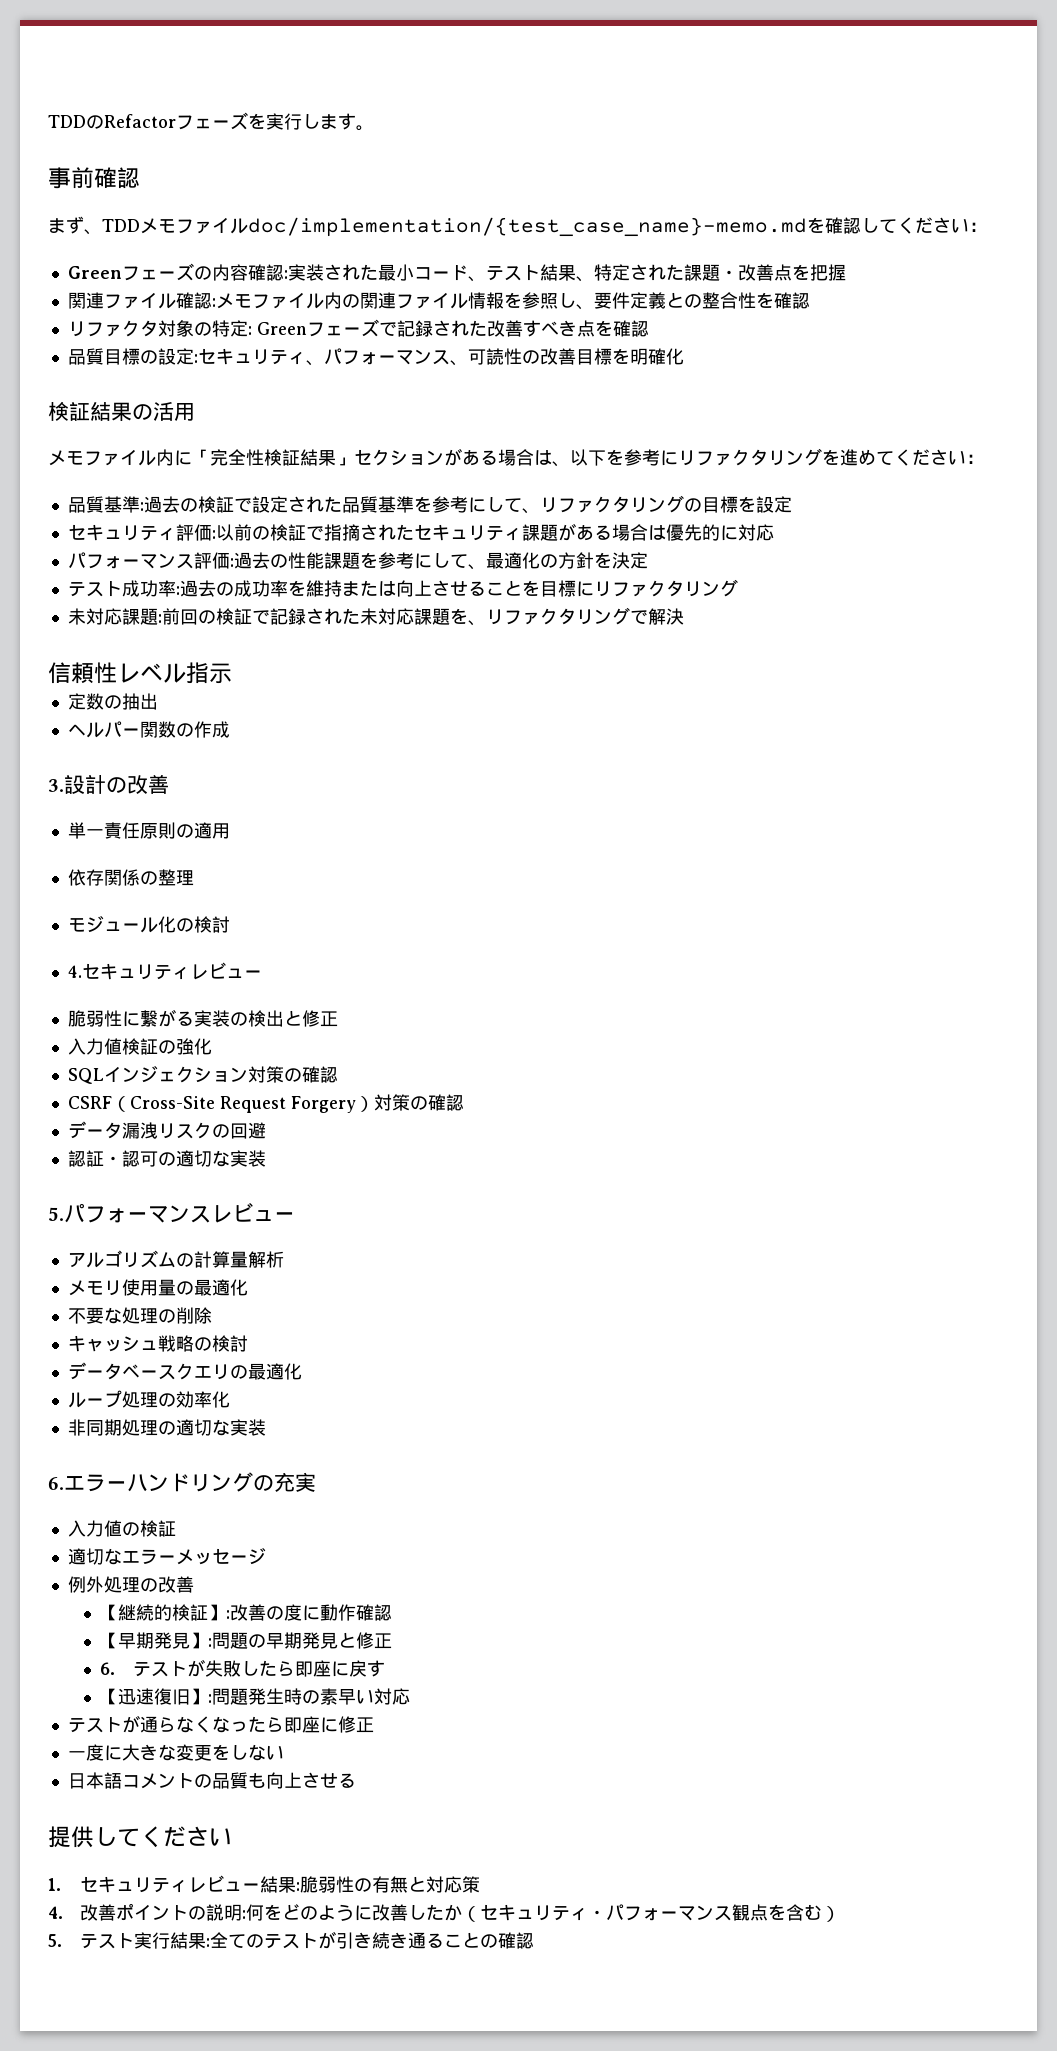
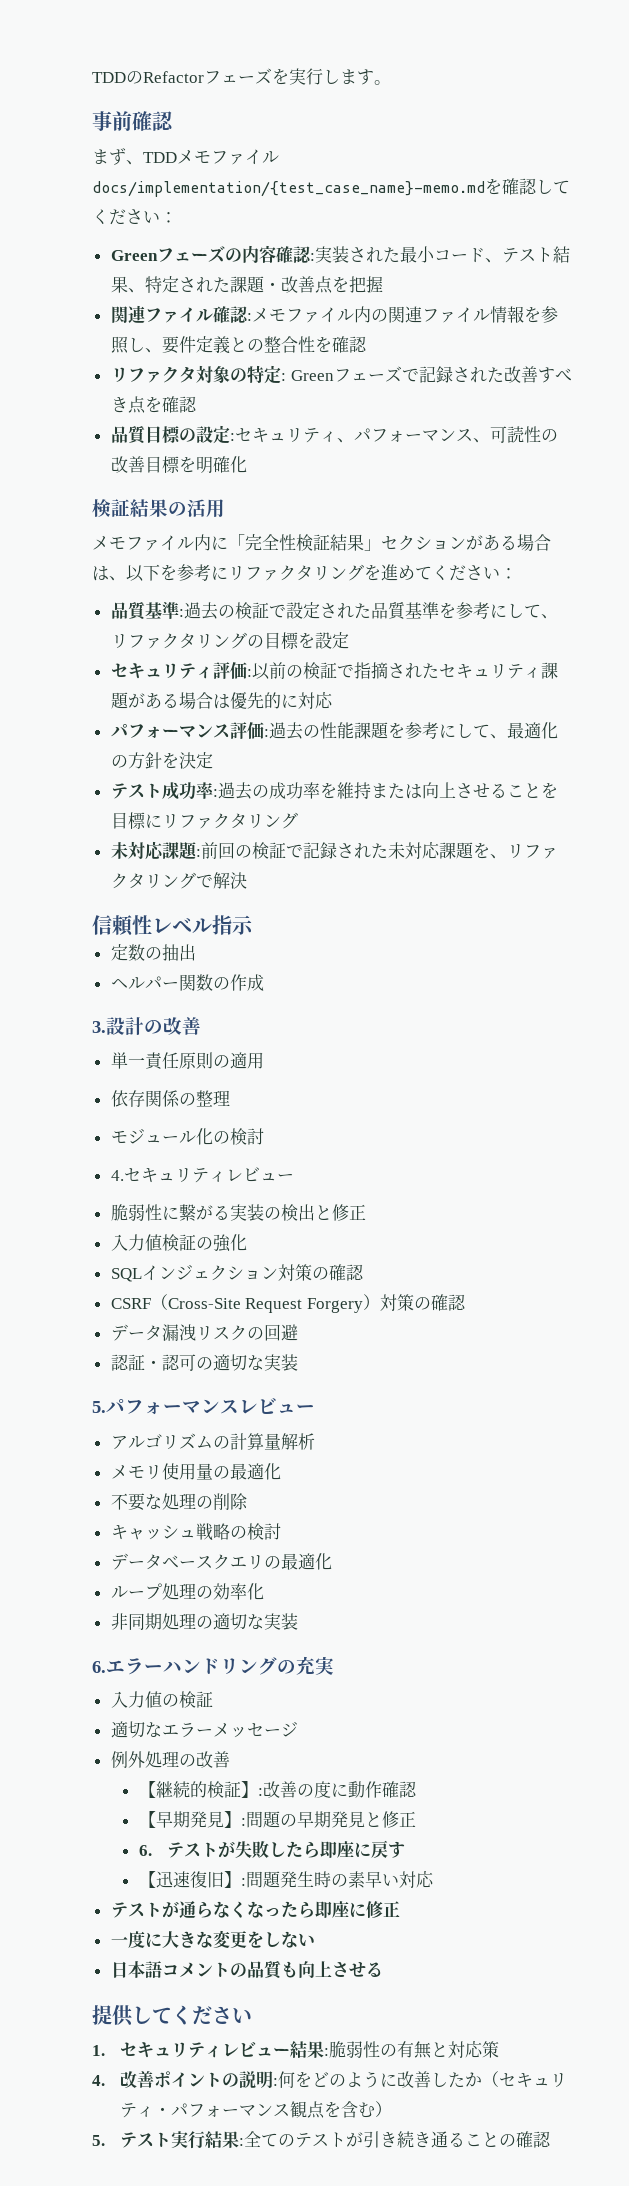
[248,217,807,237] doc/implementation/{test_case_name}-memo.md -> [92,181,485,197] docs/implementation/{test_case_name}-memo.md

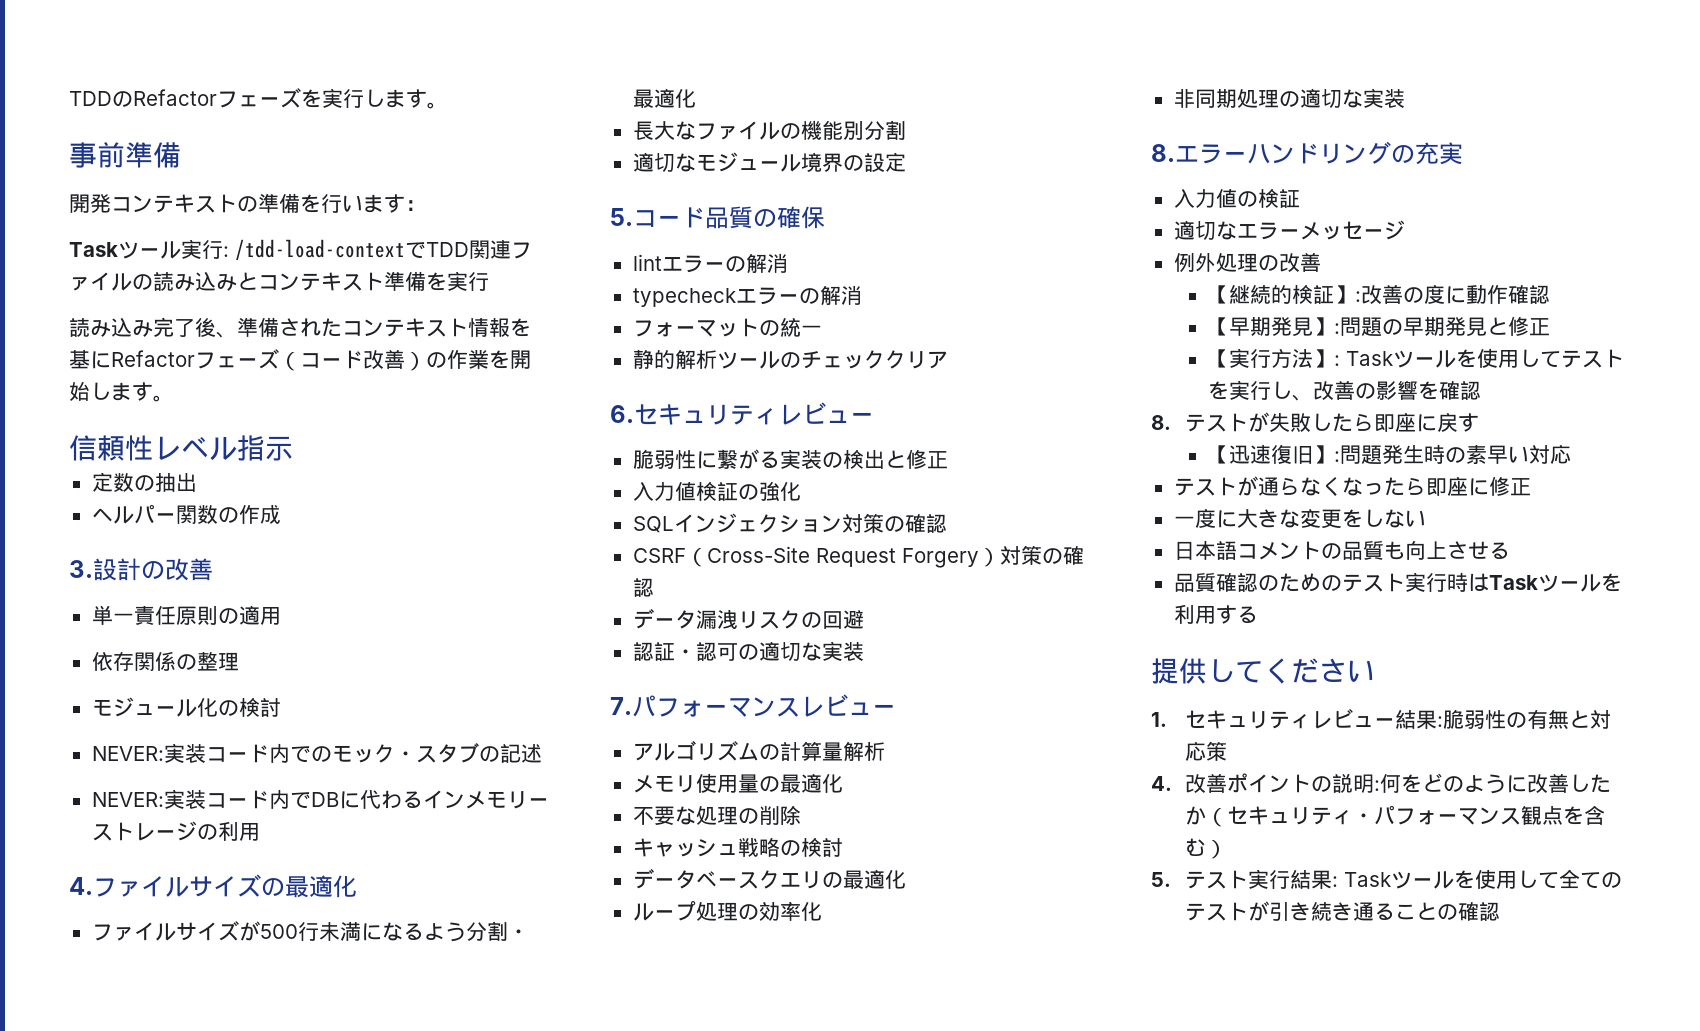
[132,111,174,131] [92,148,279,165] [92,178,570,197] [92,209,177,225] [110,245,570,263] [110,276,383,294] [110,305,558,324] [110,336,367,354] [110,365,572,384] [110,396,197,414] [110,425,558,444] [110,456,247,474] [92,499,225,518] [92,534,551,551] [92,564,517,582] [110,602,558,620] [110,632,349,649] [110,662,558,680] [110,692,333,709] [110,722,558,740] [110,752,213,769] [110,782,558,800] [110,812,298,829] [110,841,558,860] [110,872,247,889] 確認 // まず、TDDメモファイルdocs/implementation/{test_case_name}-memo.mdを確認してください： // Greenフェーズの内容確認:実装された最小コード、テスト結果、特定された課題・改善点を把握 // 関連ファイル確認:メモファイル内の関連ファイル情報を参照し、要件定義との整合性を確認 // リファクタ対象の特定: Greenフェーズで記録された改善すべき点を確認 // 品質目標の設定:セキュリティ、パフォーマンス、可読性の改善目標を明確化 // 検証結果の活用 // メモファイル内に「完全性検証結果」セクションがある場合は、以下を参考にリファクタリングを進めてください： // 品質基準:過去の検証で設定された品質基準を参考にして、リファクタリングの目標を設定 // セキュリティ評価:以前の検証で指摘されたセキュリティ課題がある場合は優先的に対応 // パフォーマンス評価:過去の性能課題を参考にして、最適化の方針を決定 // テスト成功率:過去の成功率を維持または向上させることを目標にリファクタリング // 未対応課題:前回の検証で記録された未対応課題を、リファクタリングで解決 -> [125,142,181,168] [69,193,426,213] [69,239,532,261] [69,271,489,291] [69,317,531,338] [69,349,531,371] [69,381,174,402] 準備 // 開発コンテキストの準備を行います： // Taskツール実行: /tdd-load-contextでTDD関連ファイルの読み込みとコンテキスト準備を実行 // 読み込み完了後、準備されたコンテキスト情報を基にRefactorフェーズ（コード改善）の作業を開始します。
[110,1170,124,1181] 4. -> [91,743,542,763] [91,789,549,809] [91,821,260,841] [69,874,357,898] [91,921,529,942] [632,88,696,108] [632,120,906,140] [632,152,906,173] [610,206,825,229] [632,253,788,273] [632,285,862,307] [632,318,822,337] [632,349,948,369] [610,405,634,423] NEVER:実装コード内でのモック・スタブの記述 // NEVER:実装コード内でDBに代わるインメモリーストレージの利用 // 4.ファイルサイズの最適化 // ファイルサイズが500行未満になるよう分割・最適化 // 長大なファイルの機能別分割 // 適切なモジュール境界の設定 // 5.コード品質の確保 // lintエラーの解消 // typecheckエラーの解消 // フォーマットの統一 // 静的解析ツールのチェッククリア // 6.
[92,1401,106,1413] 5. -> [610,697,632,715] 7.
[92,1661,106,1673] 6. -> [1151,144,1175,162] 8.
[138,1845,152,1856] 6. -> [1207,348,1624,368] [1207,380,1481,401] [1151,415,1171,430] 【実行方法】: Taskツールを使用してテストを実行し、改善の影響を確認 // 8.
(383, 1969) none -> [1173,572,1622,592] [1173,604,1258,624] // 品質確認のためのテスト実行時はTaskツールを利用する
(244, 2142) none -> [1344,869,1560,889] Taskツールを使用して

